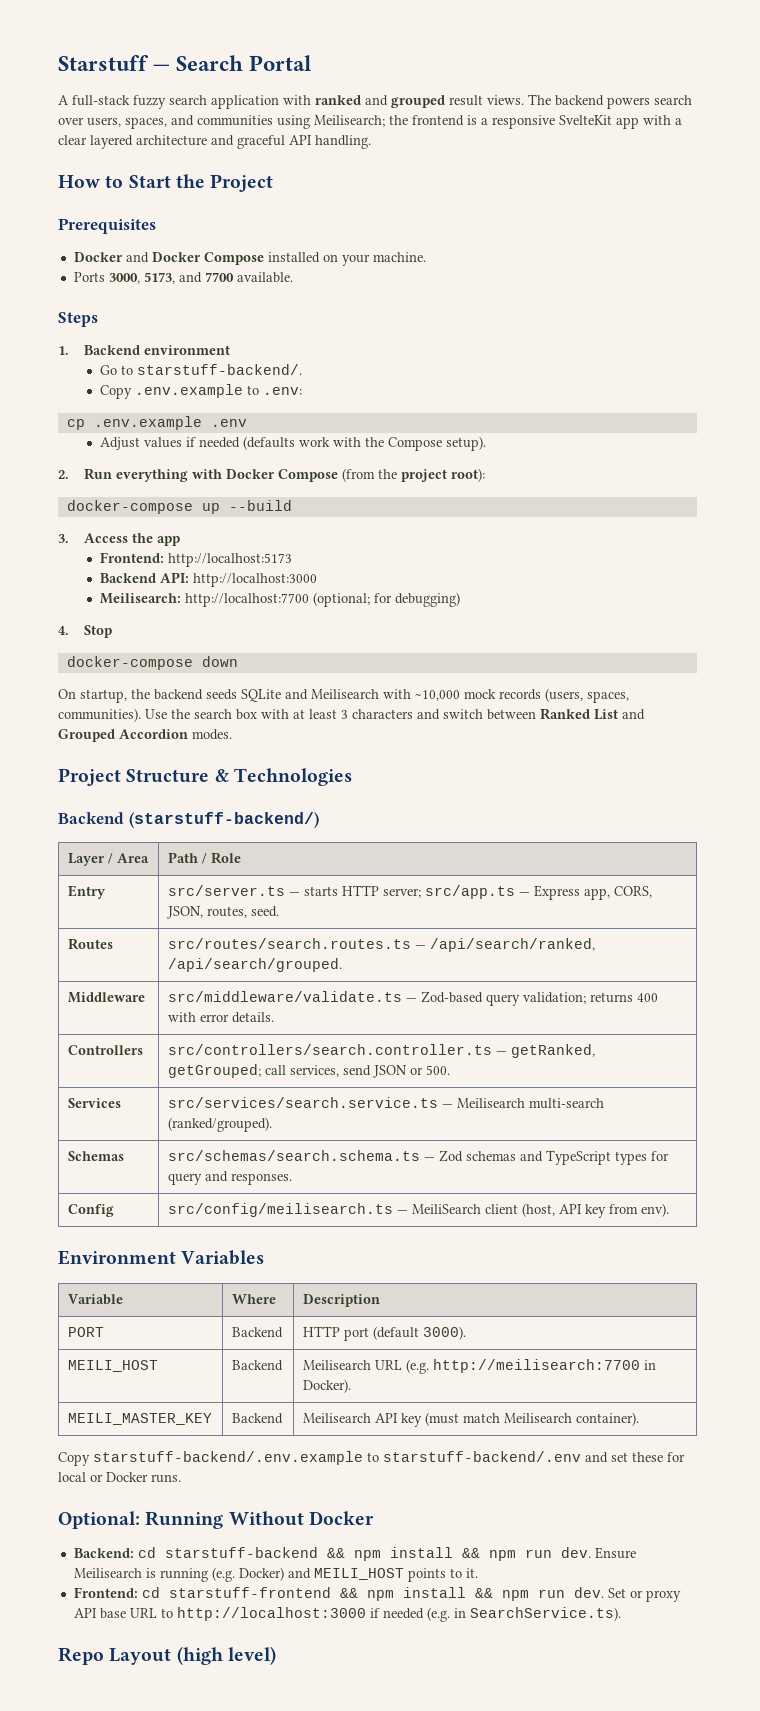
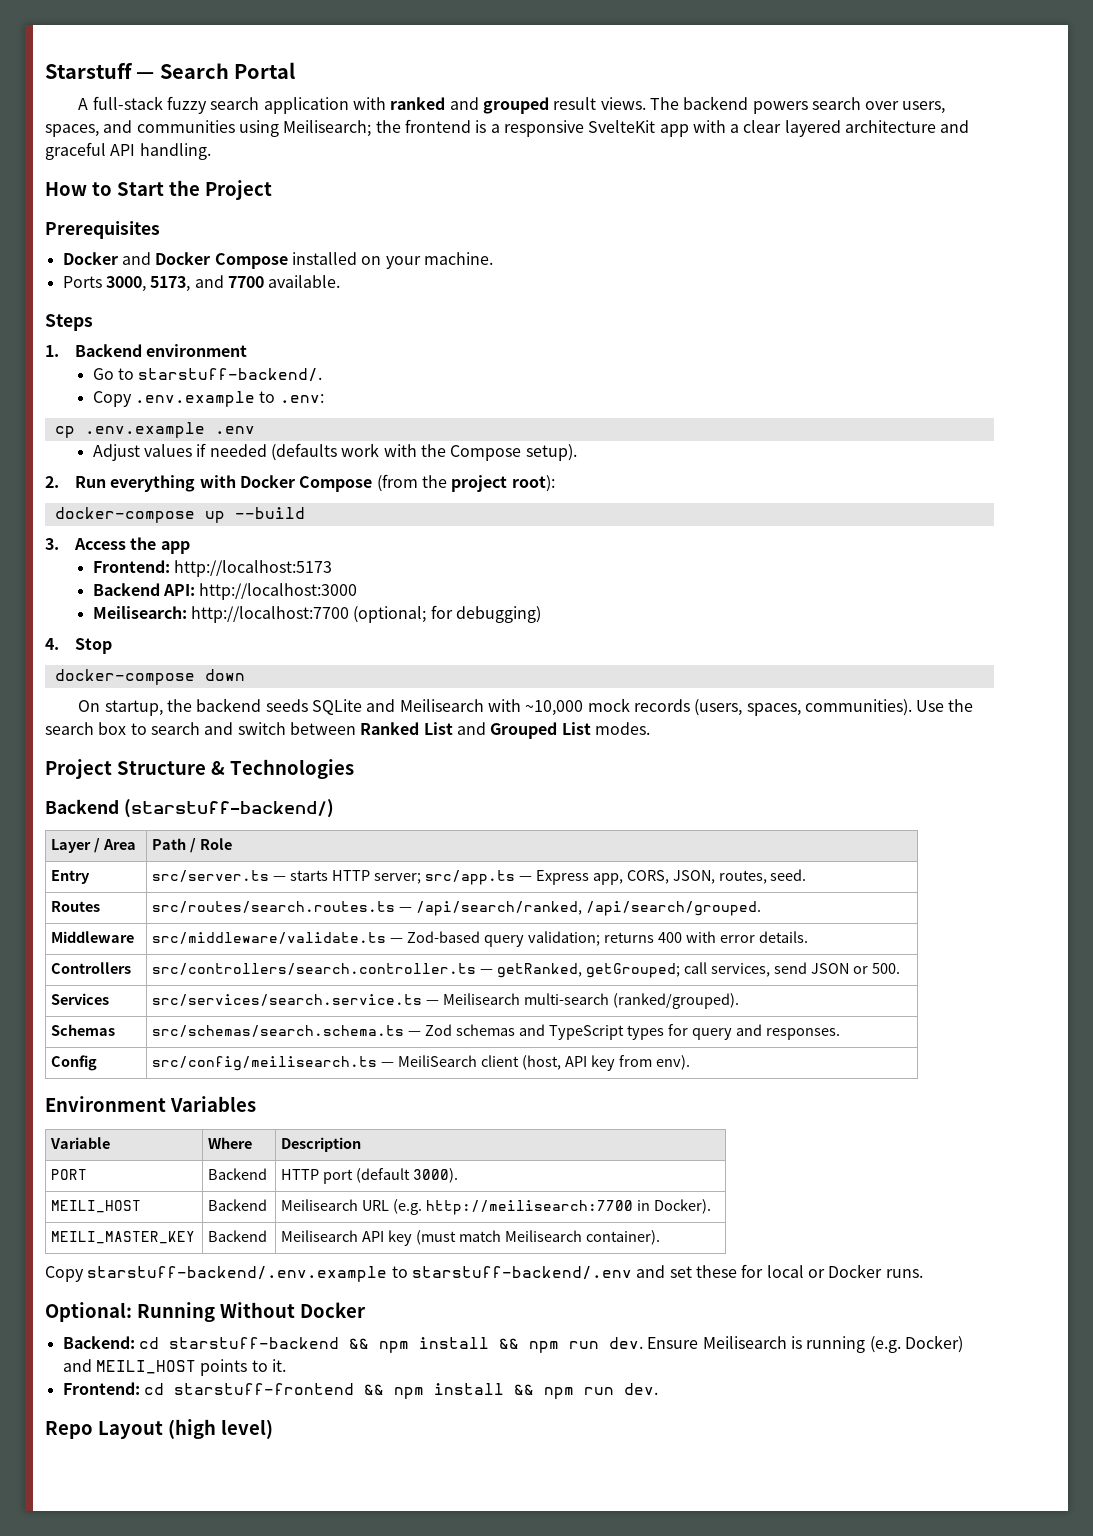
[261,709,413,719] with at least 3 characters -> [130,722,200,735] to search
[119,729,188,739] Accordion -> [561,722,591,735] List
[607,1588,681,1602] [73,1607,621,1622] Set or proxy API base URL to http://localhost:3000 if needed (e.g. in SearchService.ts). -> (658, 1389) none

